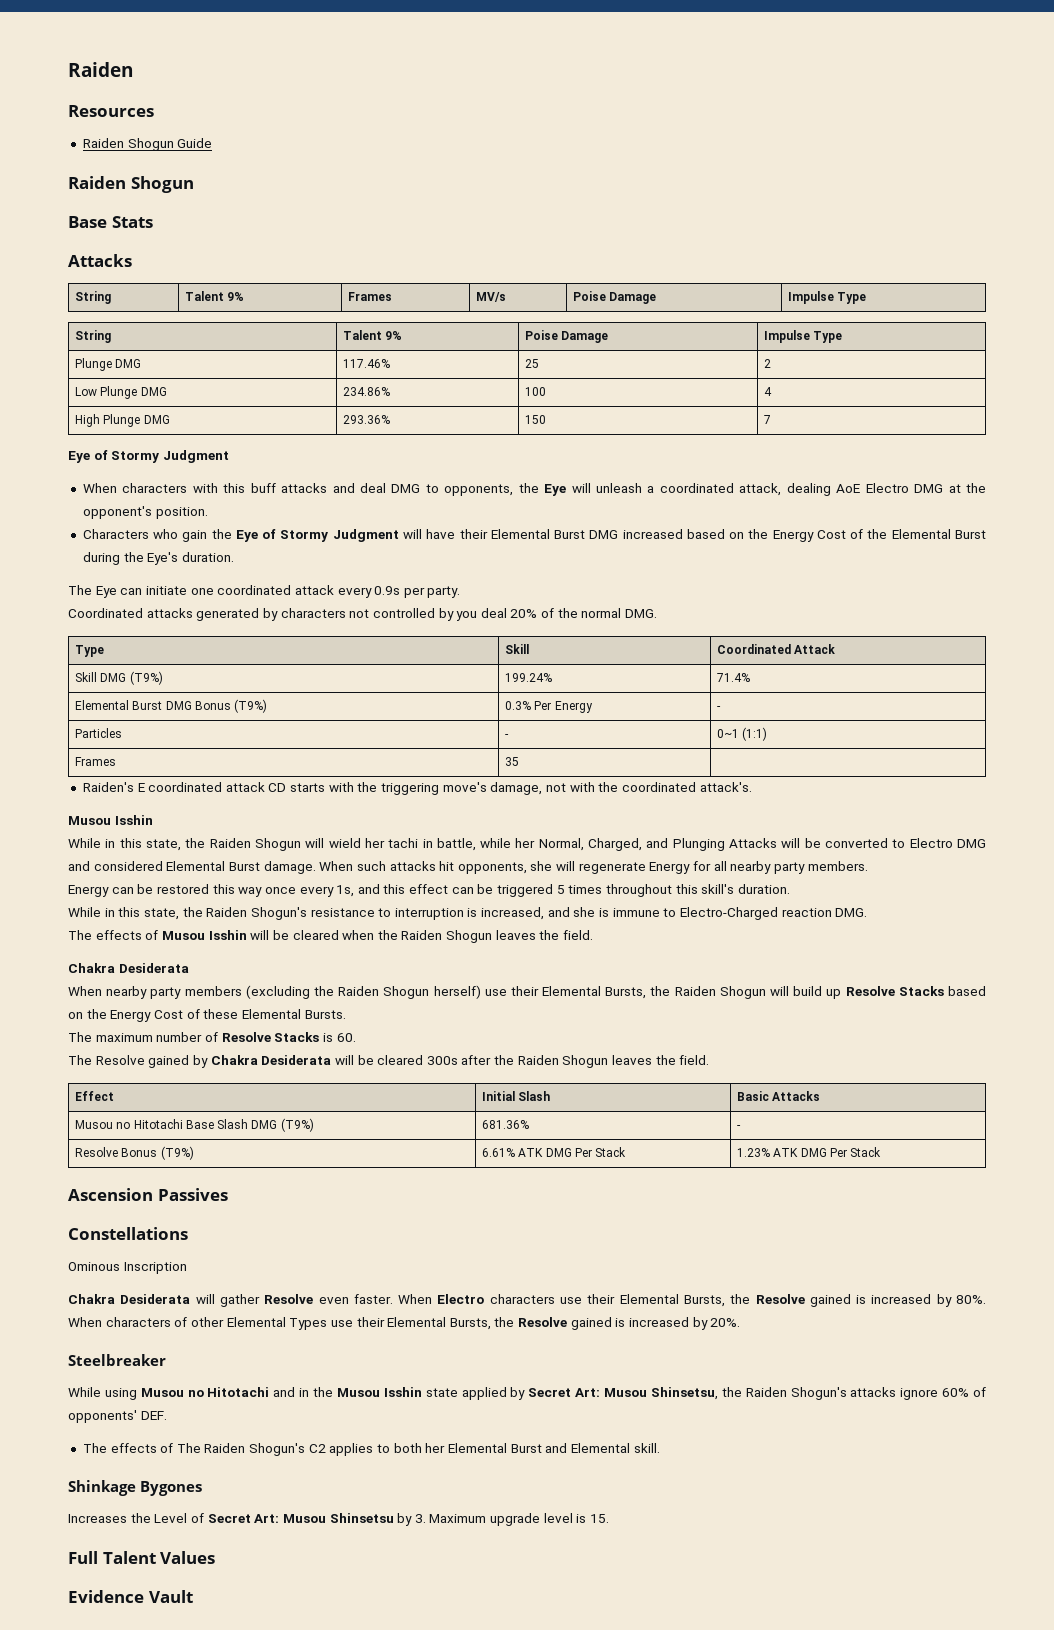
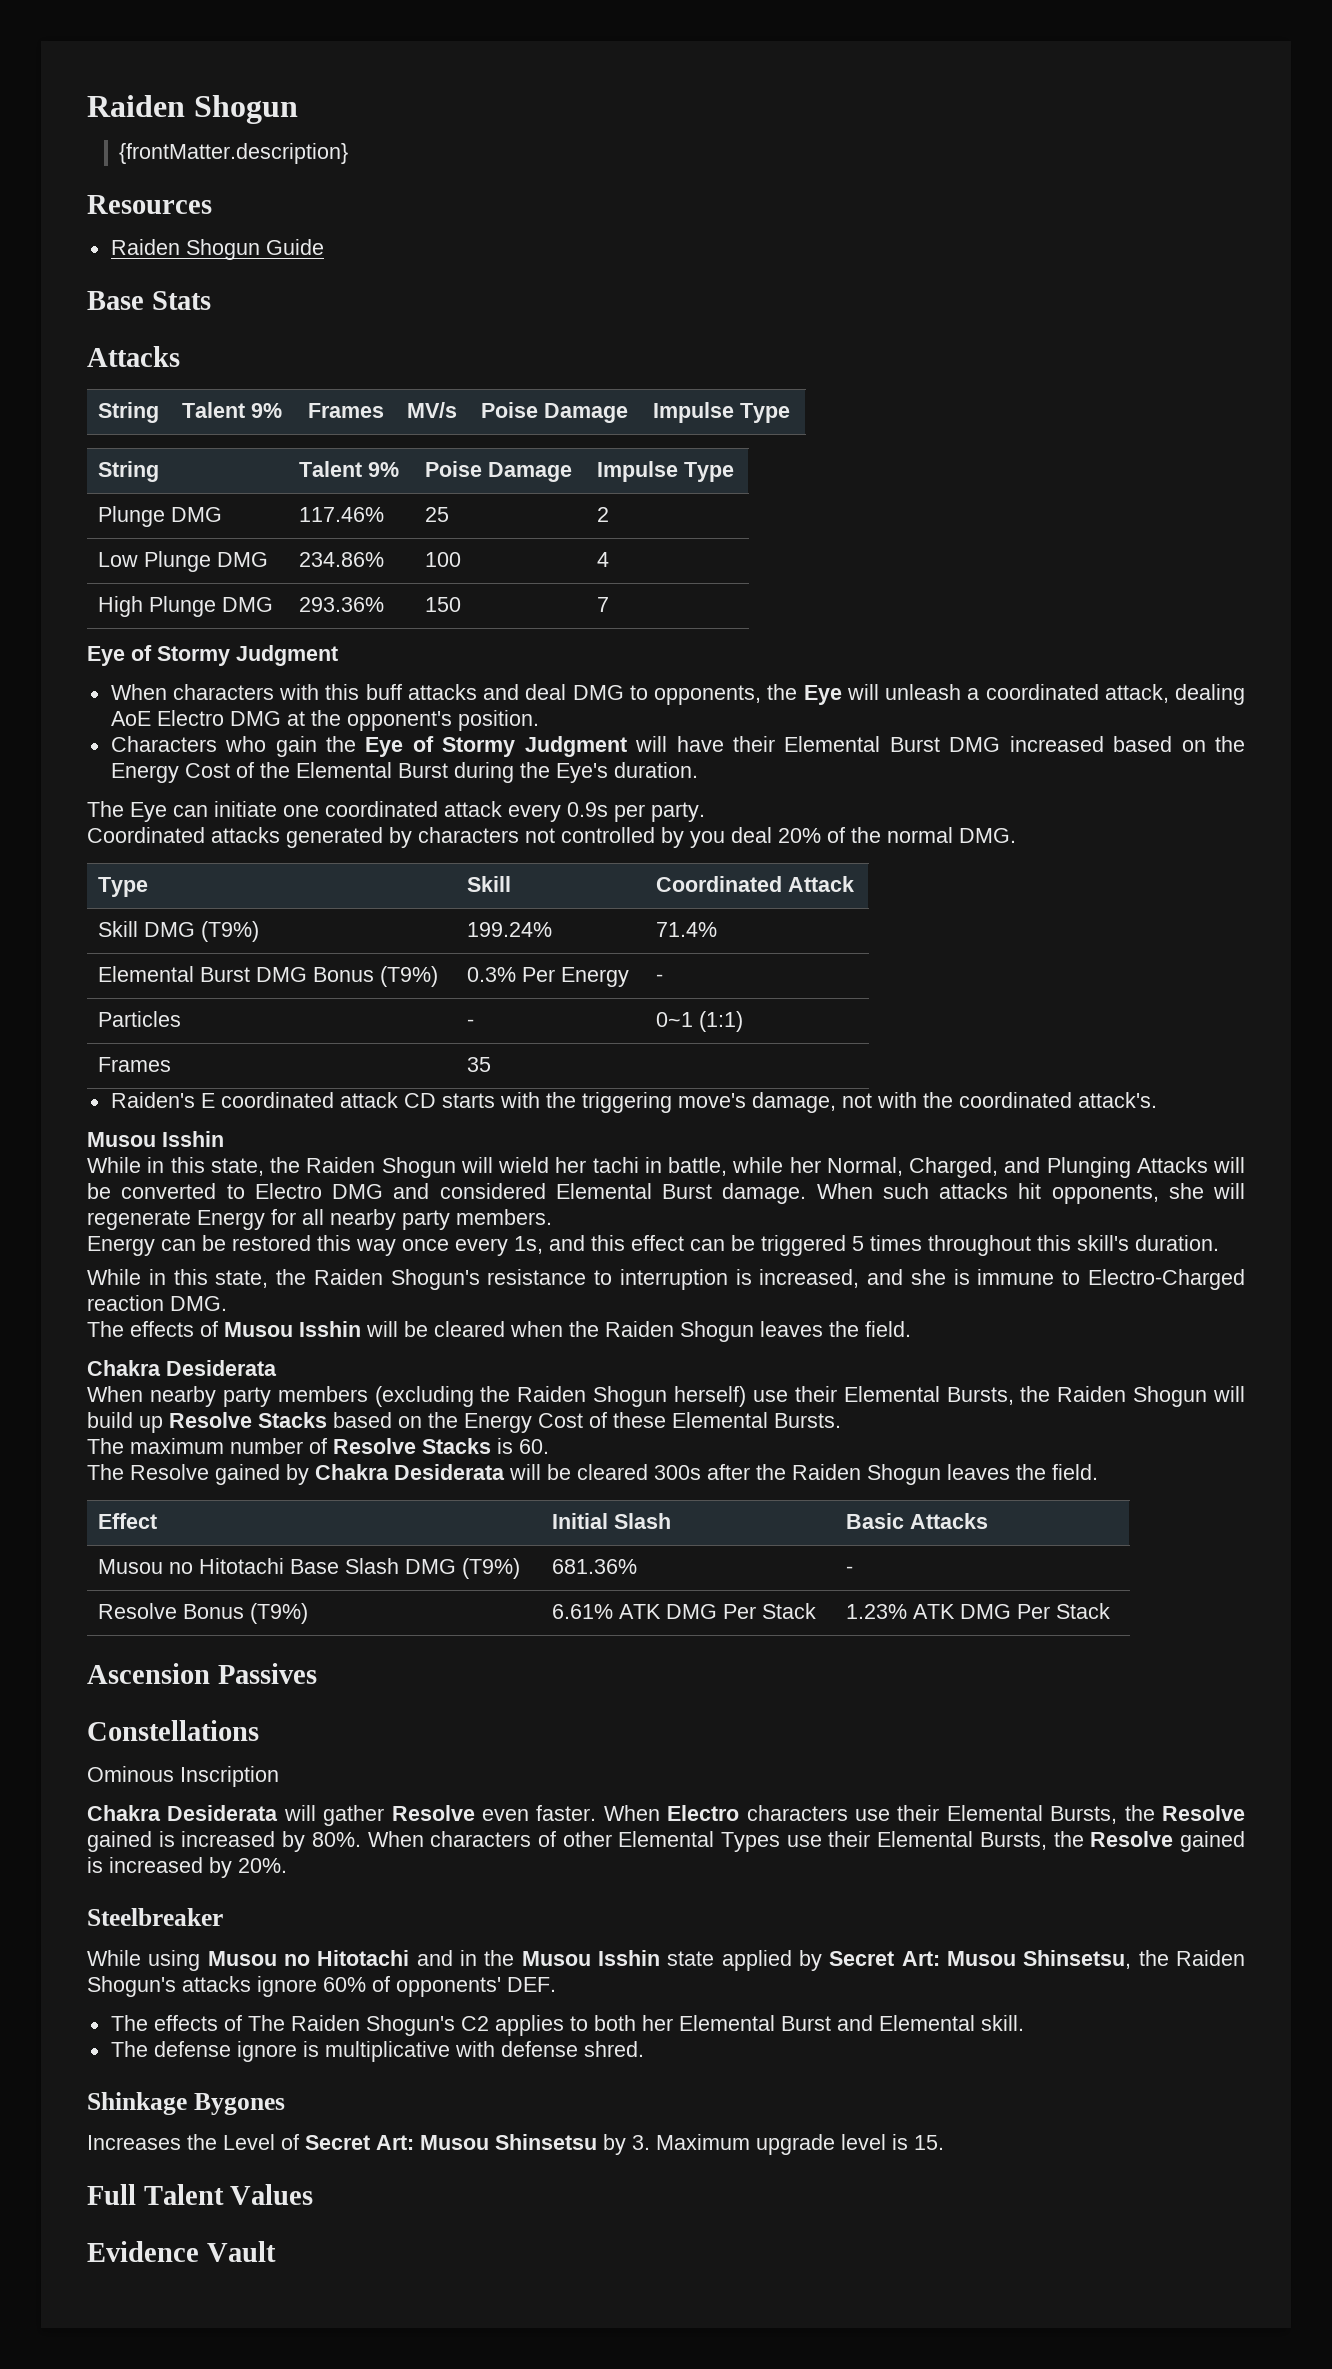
[68,62,133,77] Raiden -> [87,95,298,124] [119,143,349,164] Raiden Shogun // {frontMatter.description}
[68,176,194,193] // Raiden Shogun -> (324, 247) none
(660, 1448) none -> [110,2041,644,2062] // The defense ignore is multiplicative with defense shred.

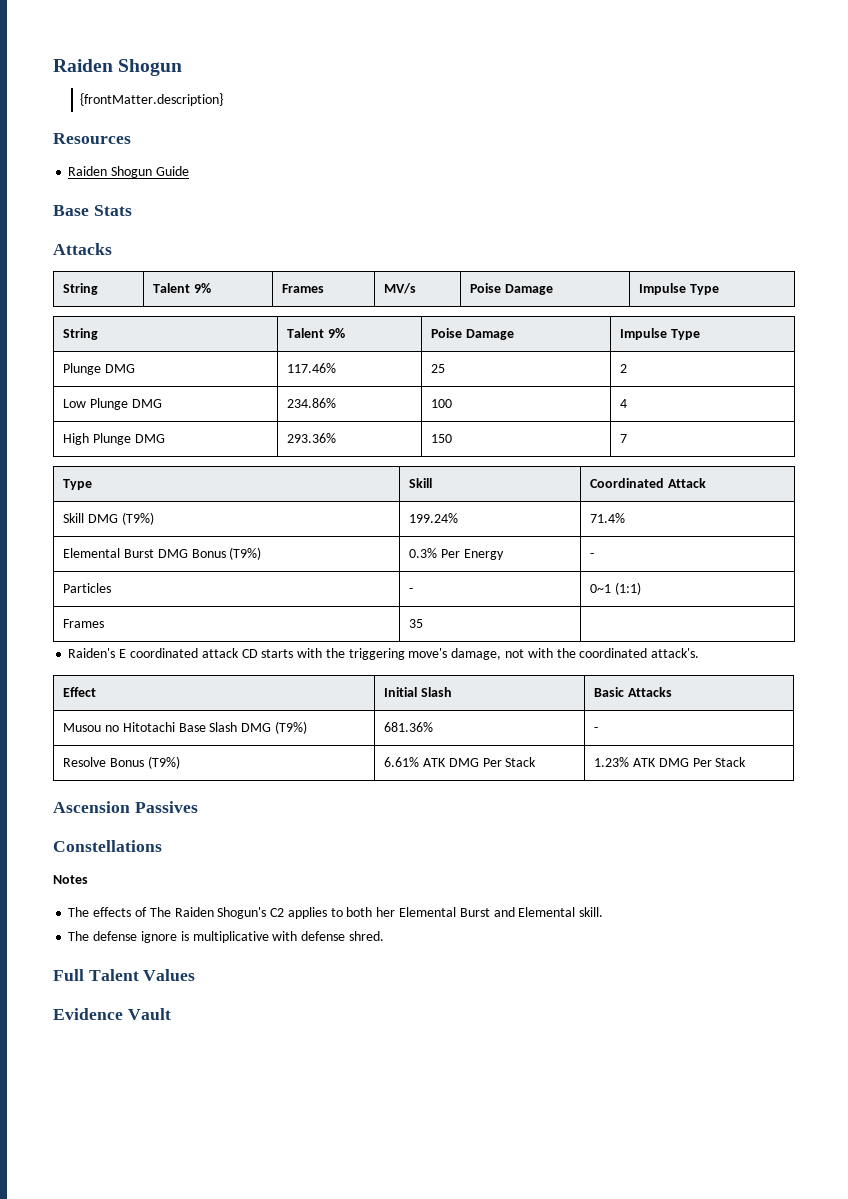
[87,645,338,666] [110,684,1245,705] [110,710,539,731] [110,736,1245,757] [110,762,698,783] [87,801,705,822] [87,827,1016,848] // Eye of Stormy Judgment // When characters with this buff attacks and deal DMG to opponents, the Eye will unleash a coordinated attack, dealing AoE Electro DMG at the opponent's position. // Characters who gain the Eye of Stormy Judgment will have their Elemental Burst DMG increased based on the Energy Cost of the Elemental Burst during the Eye's duration. // The Eye can initiate one coordinated attack every 0.9s per party. // Coordinated attacks generated by characters not controlled by you deal 20% of the normal DMG. -> (628, 438) none
[87,1131,224,1147] [87,1157,1245,1178] [87,1183,1245,1204] [87,1209,552,1230] [87,1235,1219,1256] [87,1269,1245,1290] [87,1295,227,1311] [87,1321,911,1342] [87,1360,277,1376] [87,1386,1245,1407] [87,1412,841,1433] [87,1438,549,1454] [87,1464,1098,1485] // Musou Isshin // While in this state, the Raiden Shogun will wield her tachi in battle, while her Normal, Charged, and Plunging Attacks will be converted to Electro DMG and considered Elemental Burst damage. When such attacks hit opponents, she will regenerate Energy for all nearby party members. // Energy can be restored this way once every 1s, and this effect can be triggered 5 times throughout this skill's duration. // While in this state, the Raiden Shogun's resistance to interruption is increased, and she is immune to Electro-Charged reaction DMG. // The effects of Musou Isshin will be cleared when the Raiden Shogun leaves the field. // Chakra Desiderata // When nearby party members (excluding the Raiden Shogun herself) use their Elemental Bursts, the Raiden Shogun will build up Resolve Stacks based on the Energy Cost of these Elemental Bursts. // The maximum number of Resolve Stacks is 60. // The Resolve gained by Chakra Desiderata will be cleared 300s after the Raiden Shogun leaves the field. -> (700, 653) none
[87,1766,279,1787] [87,1805,1245,1826] [87,1831,1246,1852] [87,1857,287,1878] [87,1908,223,1926] [87,1950,1245,1971] [87,1976,556,1997] Ominous Inscription // Chakra Desiderata will gather Resolve even faster. When Electro characters use their Elemental Bursts, the Resolve gained is increased by 80%. When characters of other Elemental Types use their Elemental Bursts, the Resolve gained is increased by 20%. // Steelbreaker // While using Musou no Hitotachi and in the Musou Isshin state applied by Secret Art: Musou Shinsetsu, the Raiden Shogun's attacks ignore 60% of opponents' DEF. -> [53,875,88,884] Notes
[87,2092,285,2115] [87,2134,944,2155] // Shinkage Bygones // Increases the Level of Secret Art: Musou Shinsetsu by 3. Maximum upgrade level is 15. -> (384, 936) none

